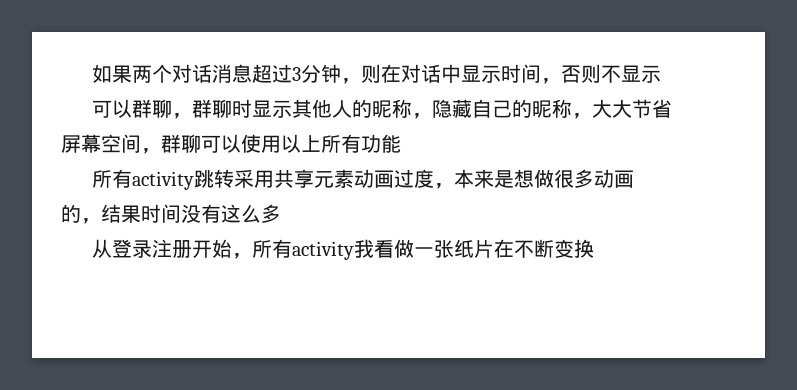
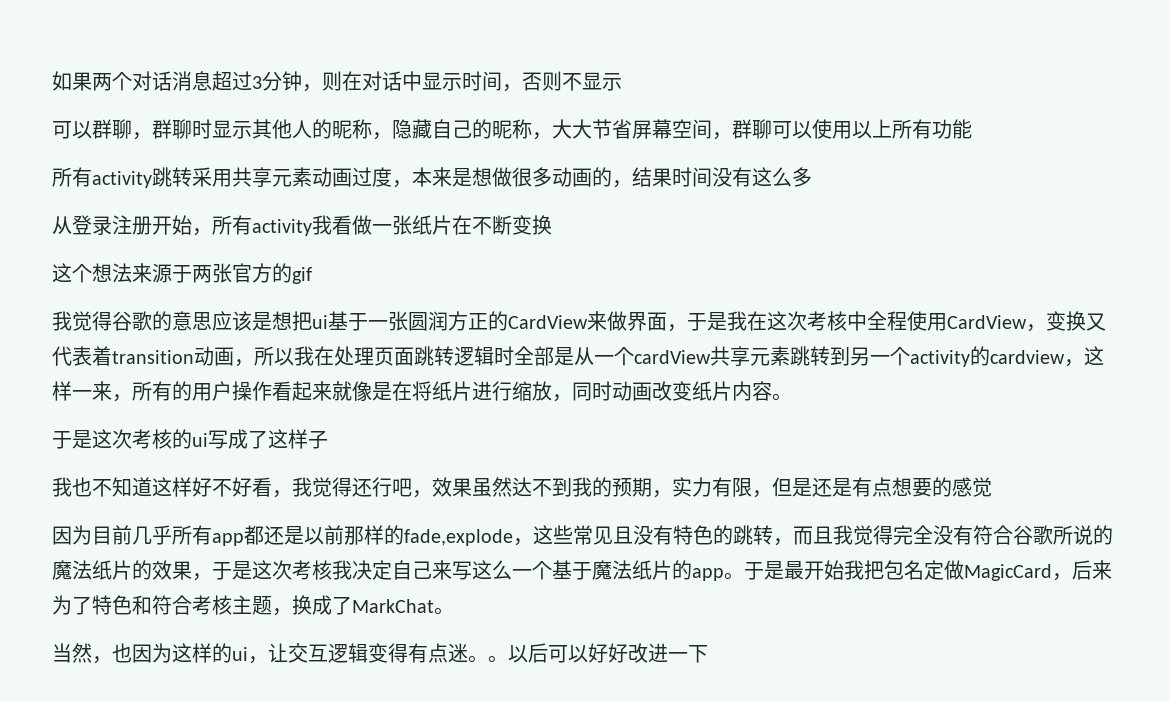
(594, 248) none -> [52,263,312,284] [52,311,1106,332] [52,346,1104,367] [52,381,792,402] [52,429,328,449] [52,477,992,498] [52,525,1113,546] [52,560,1112,581] [52,595,454,616] [52,643,708,664] // 这个想法来源于两张官方的gif // 我觉得谷歌的意思应该是想把ui基于一张圆润方正的CardView来做界面，于是我在这次考核中全程使用CardView，变换又代表着transition动画，所以我在处理页面跳转逻辑时全部是从一个cardView共享元素跳转到另一个activity的cardview，这样一来，所有的用户操作看起来就像是在将纸片进行缩放，同时动画改变纸片内容。 // 于是这次考核的ui写成了这样子 // 我也不知道这样好不好看，我觉得还行吧，效果虽然达不到我的预期，实力有限，但是还是有点想要的感觉 // 因为目前几乎所有app都还是以前那样的fade,explode，这些常见且没有特色的跳转，而且我觉得完全没有符合谷歌所说的魔法纸片的效果，于是这次考核我决定自己来写这么一个基于魔法纸片的app。于是最开始我把包名定做MagicCard，后来为了特色和符合考核主题，换成了MarkChat。 // 当然，也因为这样的ui，让交互逻辑变得有点迷。。以后可以好好改进一下

